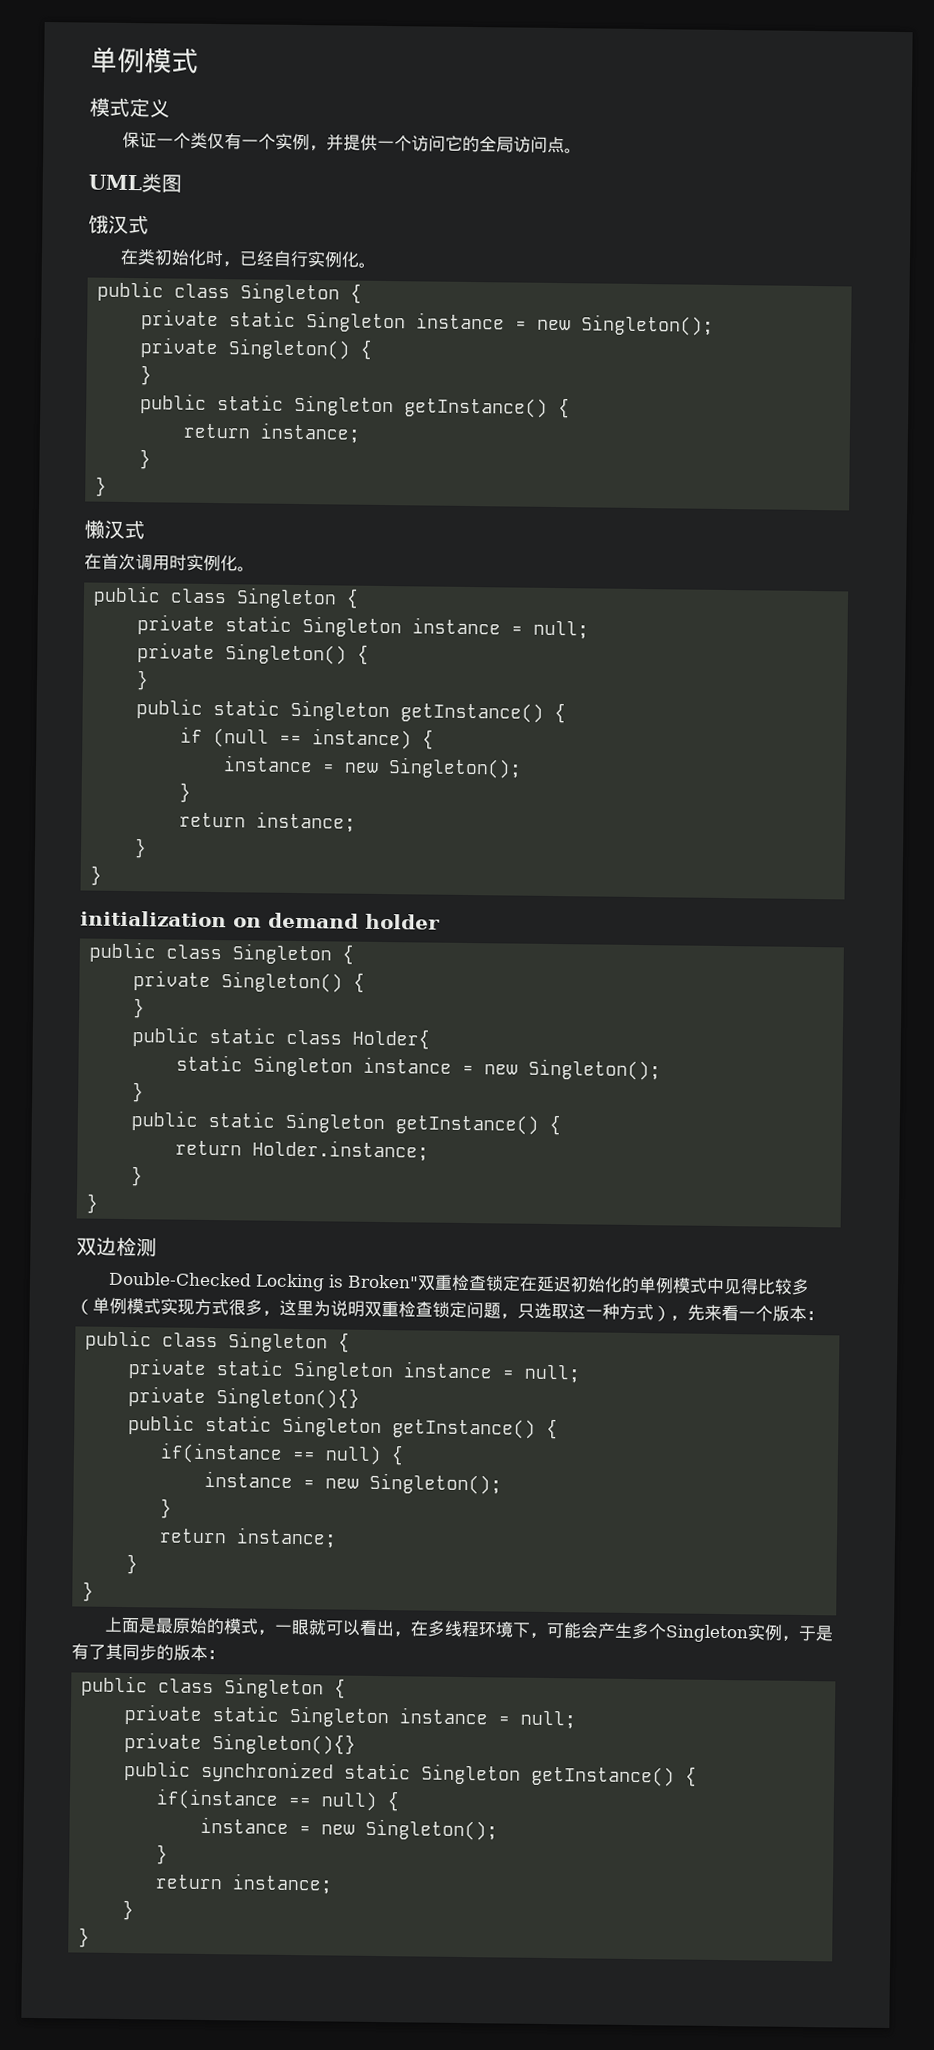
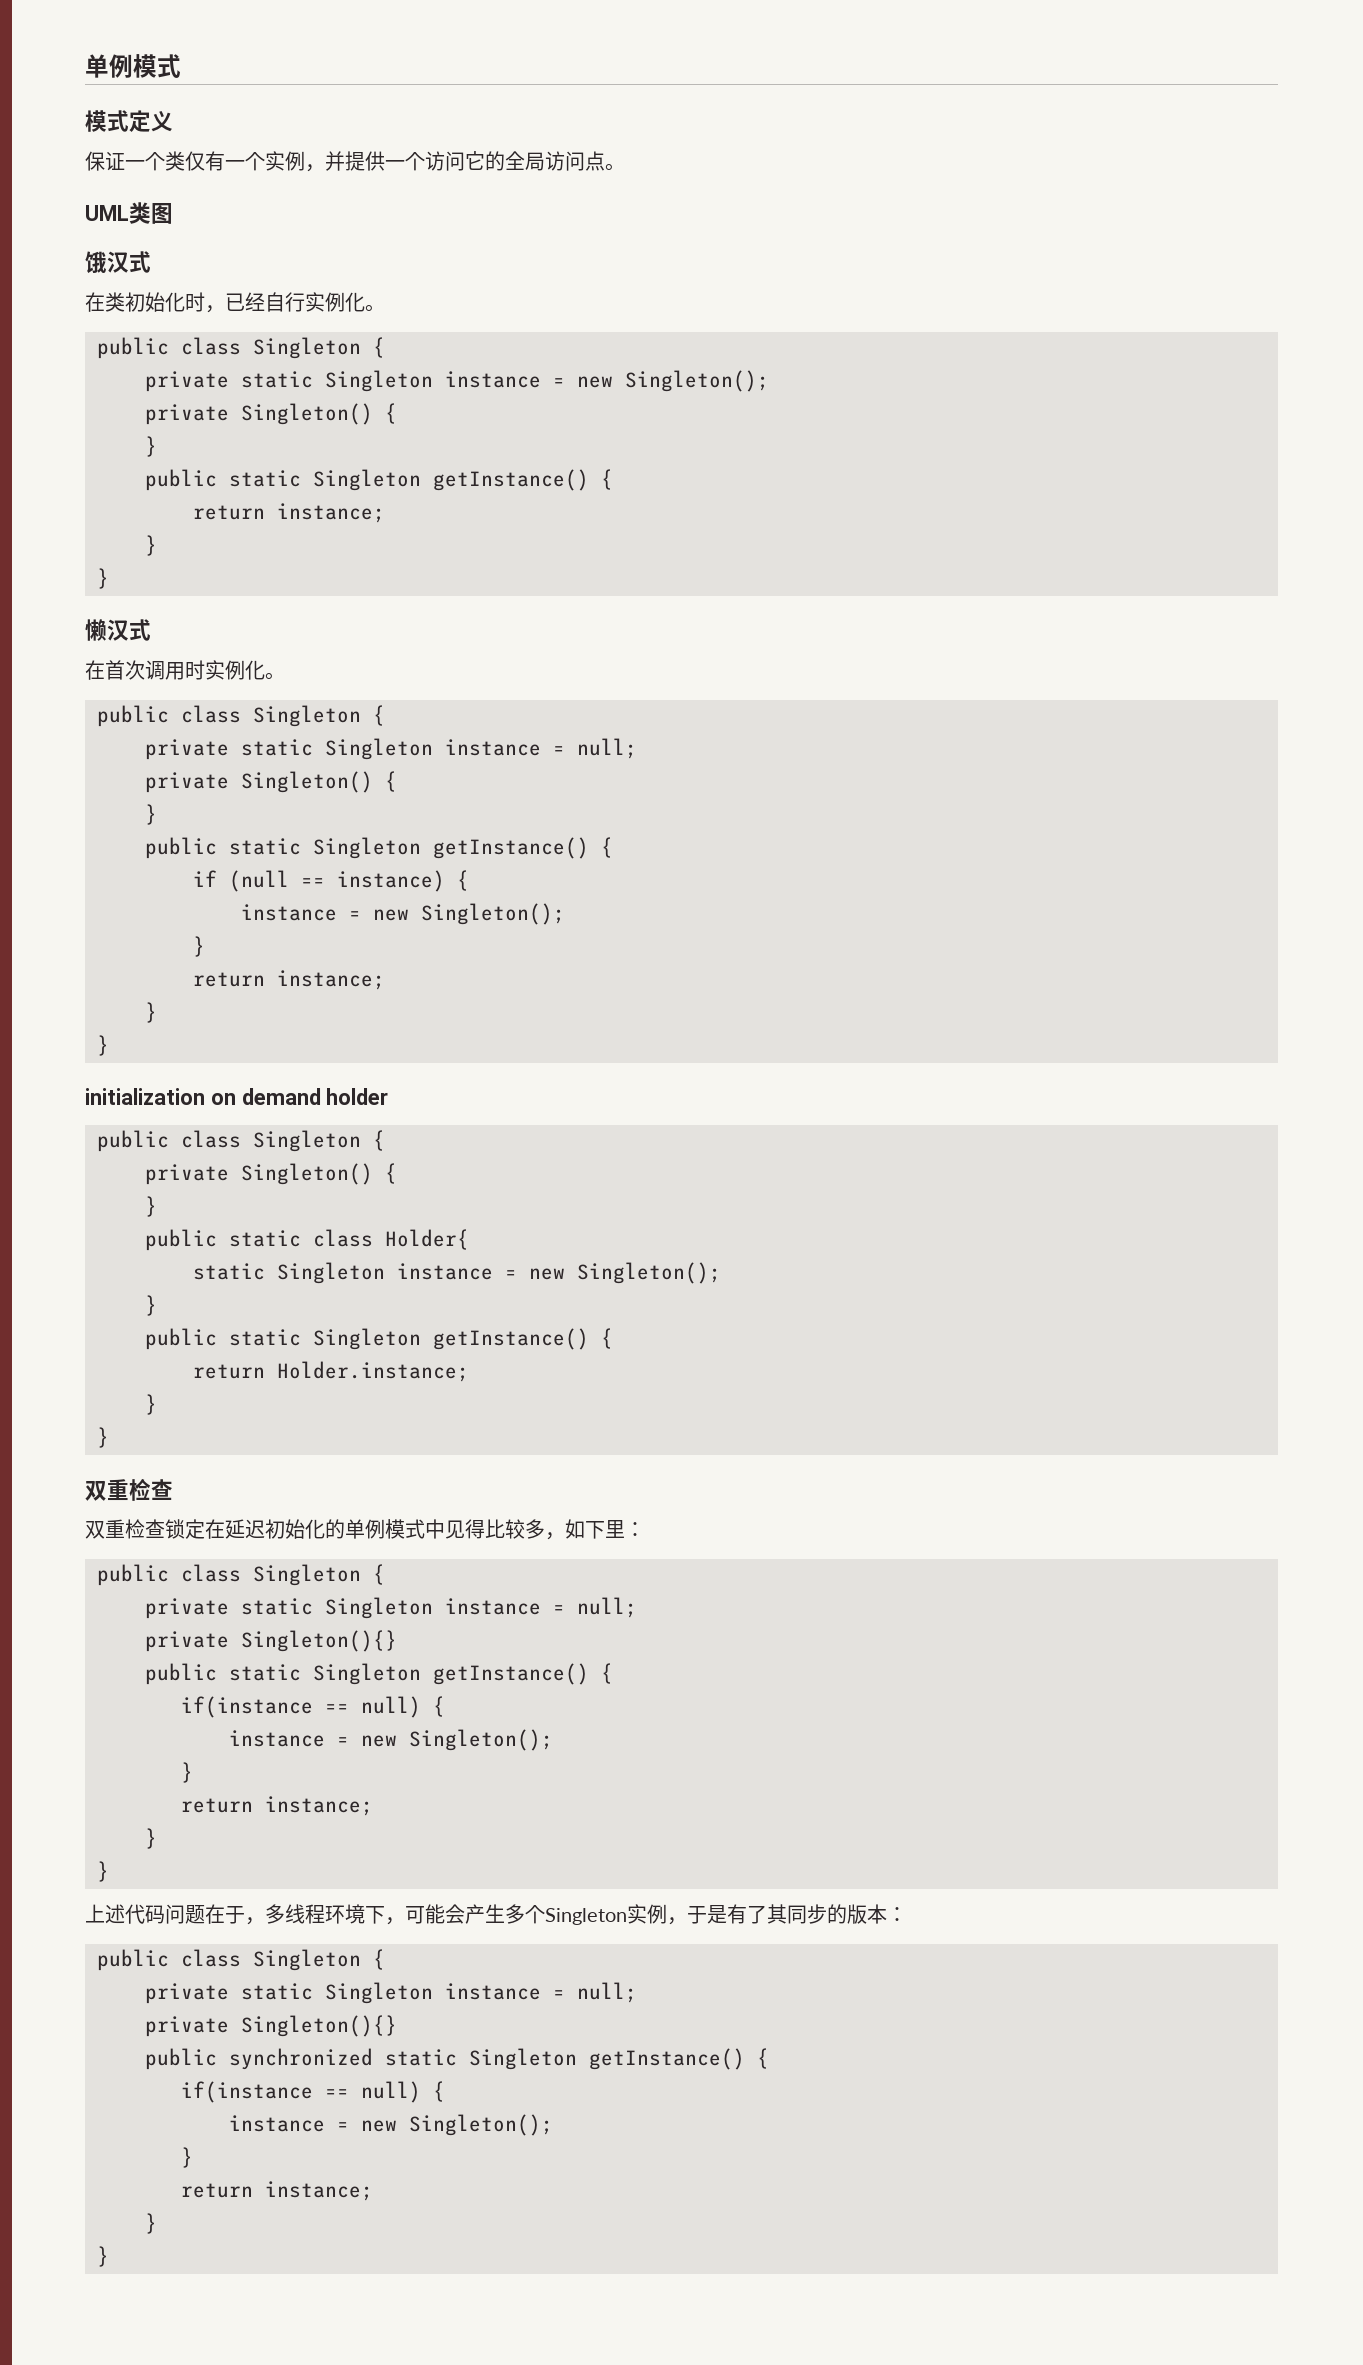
[96,1236,157,1257] [107,1271,419,1292] 边检测 // Double-Checked Locking is Broken" -> [107,1478,173,1501] 重检查 //
[75,1297,807,1322] （单例模式实现方式很多，这里为说明双重检查锁定问题，只选取这一种方式），先来看一个版本 -> [545,1519,625,1540] ，如下里
[120,1616,429,1638] 面是最原始的模式，一眼就可以看出，在 -> [105,1904,265,1925] 述代码问题在于，

